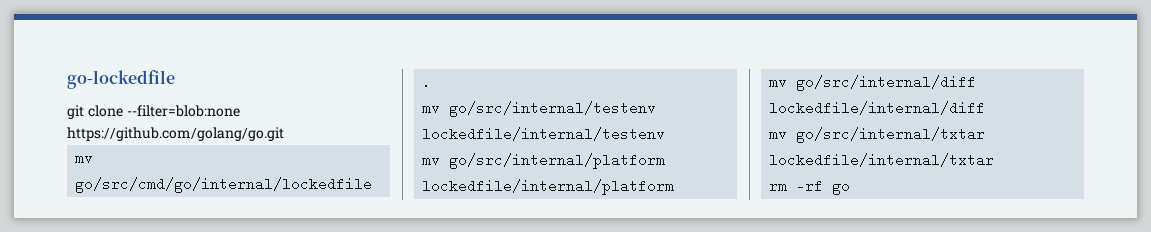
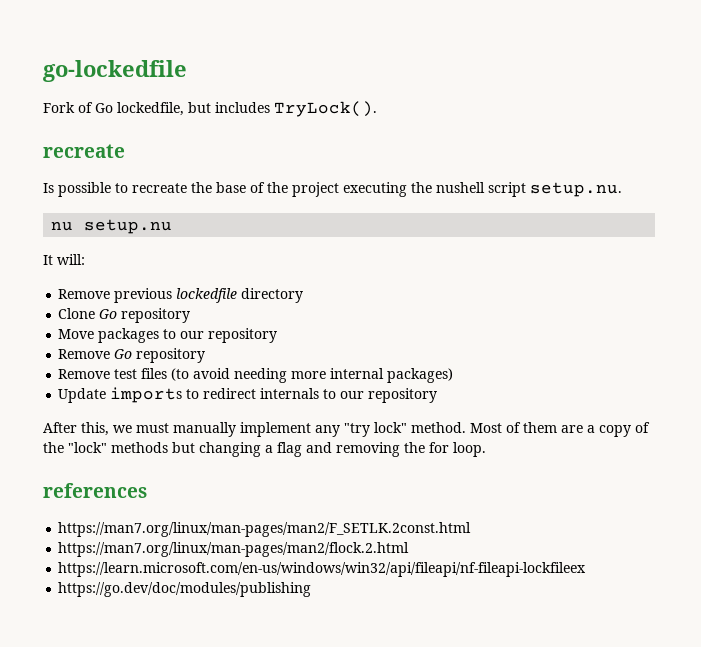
[67,105,240,119] [67,127,284,141] [75,156,94,163] [75,177,373,193] [422,75,432,89] [422,101,657,117] [422,127,666,141] [422,153,666,169] [422,179,675,195] [769,75,977,91] [769,101,986,115] [769,127,986,143] [769,153,995,167] [769,179,851,195] git clone --filter=blob:none https://github.com/golang/go.git // mv go/src/cmd/go/internal/lockedfile . // mv go/src/internal/testenv lockedfile/internal/testenv // mv go/src/internal/platform lockedfile/internal/platform // mv go/src/internal/diff lockedfile/internal/diff // mv go/src/internal/txtar lockedfile/internal/txtar // rm -rf go -> [43,101,377,117] [43,144,125,158] [43,182,622,197] [51,219,173,234] [43,254,85,265] [58,288,304,303] [58,308,191,323] [58,328,278,343] [58,348,206,363] [58,368,454,383] [58,387,438,403] [43,422,650,437] [43,442,486,457] [43,483,147,498] [58,522,472,537] [58,542,410,557] [58,562,587,577] [58,582,312,597] Fork of Go lockedfile, but includes TryLock(). // recreate // Is possible to recreate the base of the project executing the nushell script setup.nu. // nu setup.nu // It will: // Remove previous lockedfile directory // Clone Go repository // Move packages to our repository // Remove Go repository // Remove test files (to avoid needing more internal packages) // Update imports to redirect internals to our repository // After this, we must manually implement any "try lock" method. Most of them are a copy of the "lock" methods but changing a flag and removing the for loop. // references // https://man7.org/linux/man-pages/man2/F_SETLK.2const.html // https://man7.org/linux/man-pages/man2/flock.2.html // https://learn.microsoft.com/en-us/windows/win32/api/fileapi/nf-fileapi-lockfileex // https://go.dev/doc/modules/publishing

